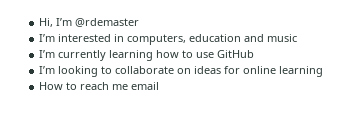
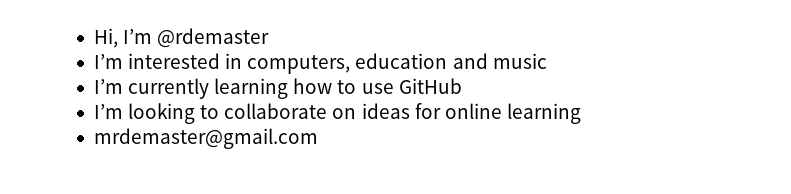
[39,82,160,90] How to reach me email -> [93,128,318,149] mrdemaster@gmail.com

